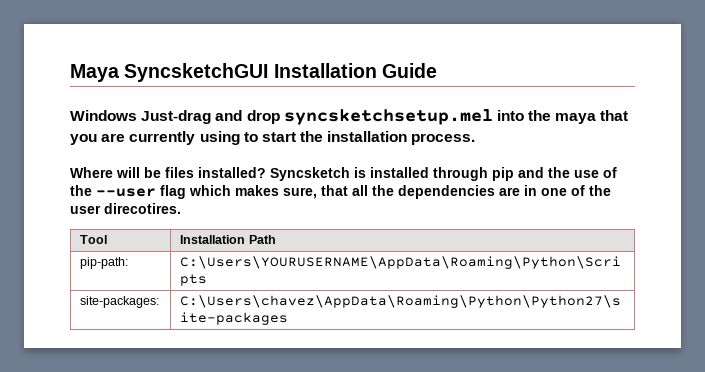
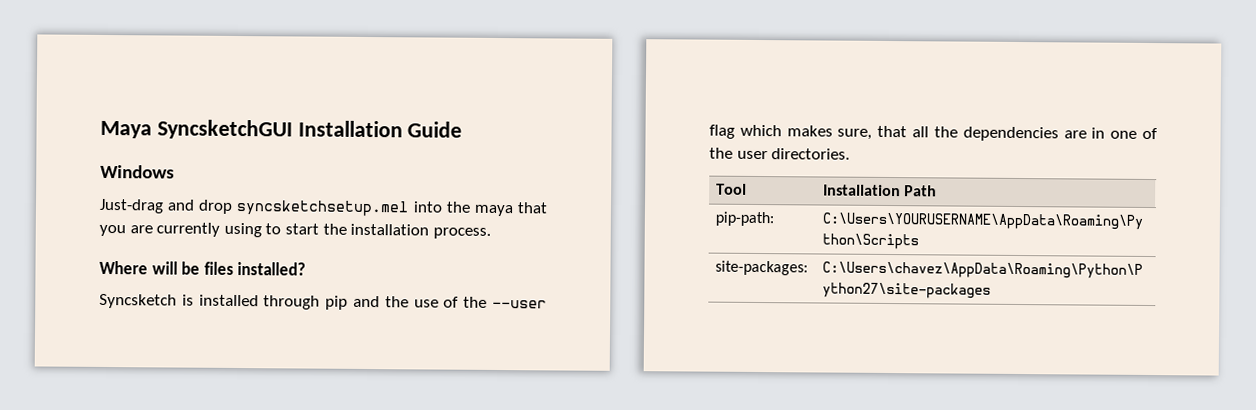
(137, 115) none -> (175, 171) //
(266, 172) none -> (307, 269) //
[104,203,181,214] direcotires. -> [771,148,851,160] directories.

